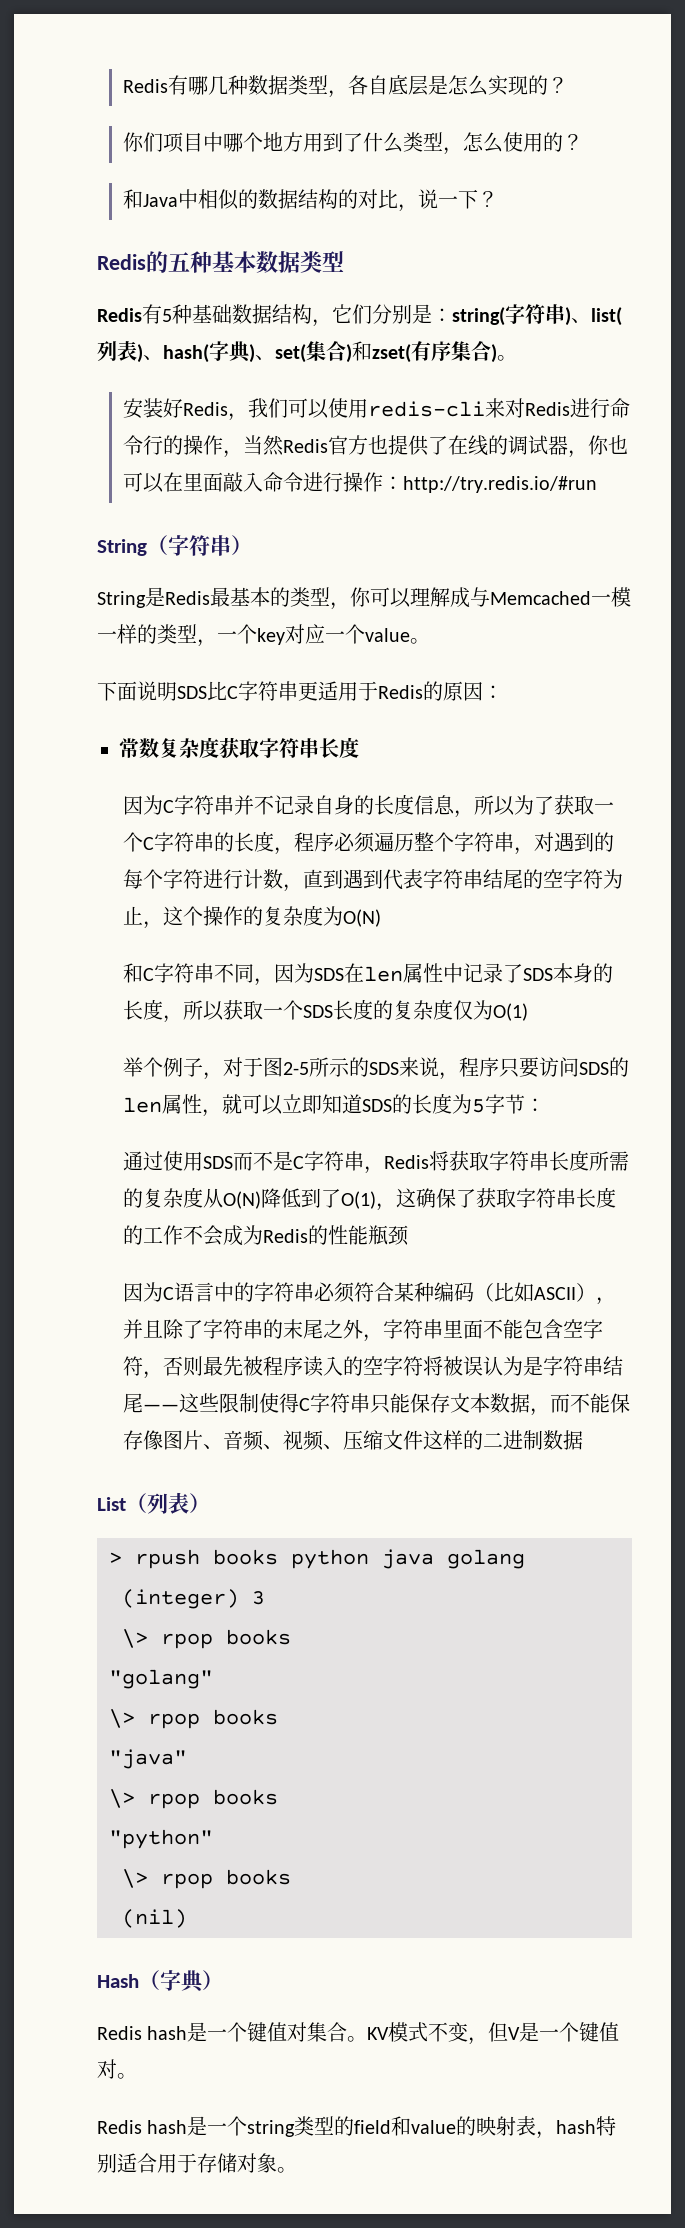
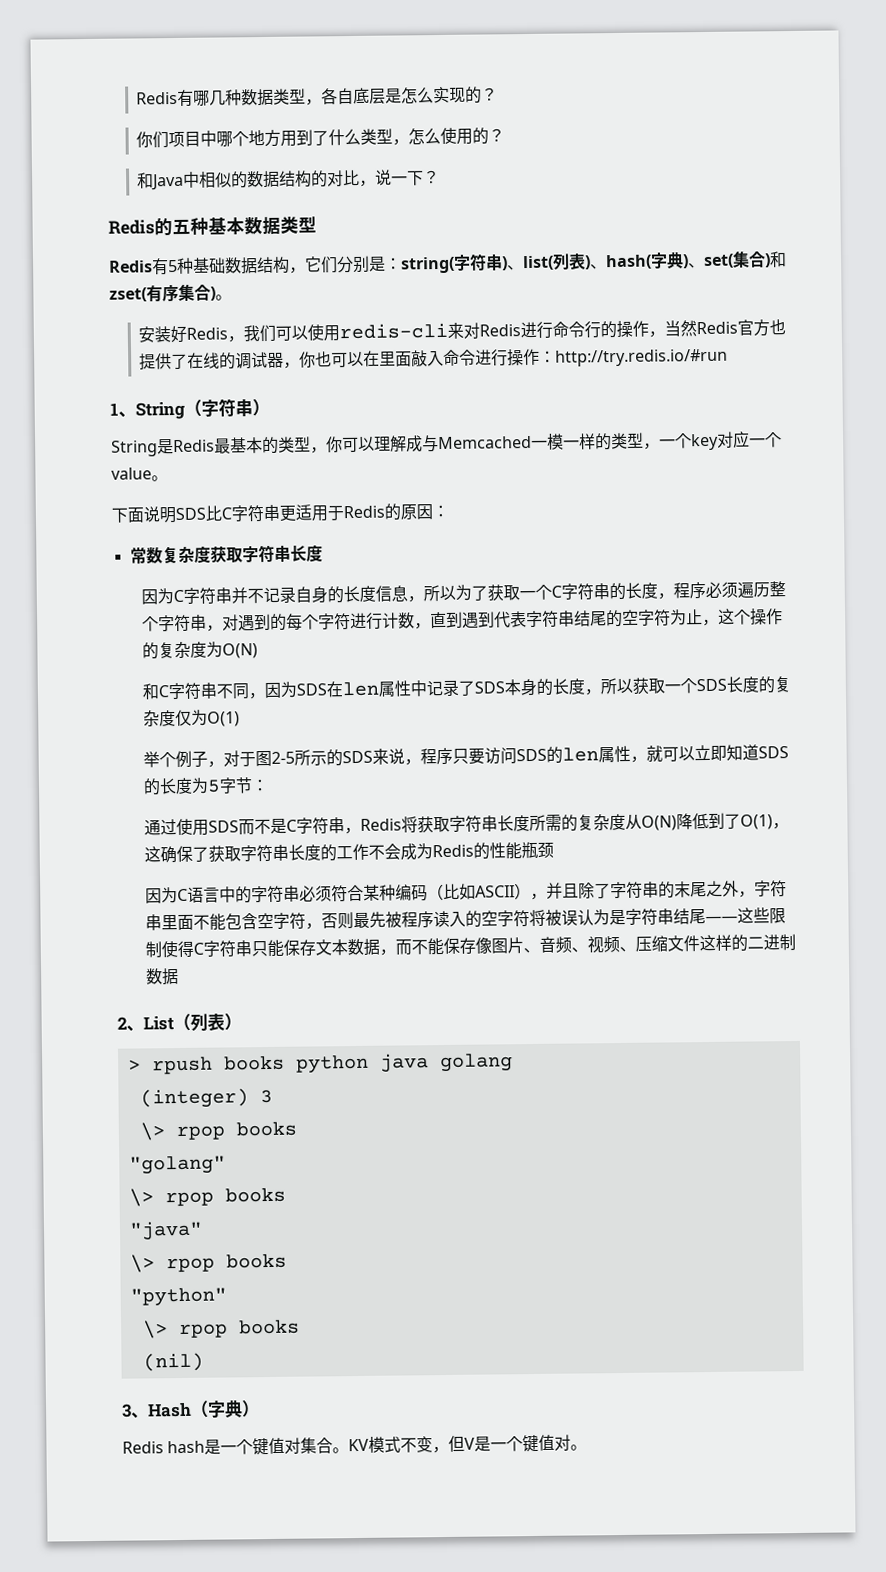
(598, 484) none -> [110,402,136,418] 1、
(584, 1440) none -> [117,1016,144,1032] 2、
(187, 1918) none -> [121,1403,149,1419] 3、
[97,2116,617,2139] [97,2153,297,2173] // Redis hash是一个string类型的field和value的映射表，hash特别适合用于存储对象。 -> (588, 1447) none

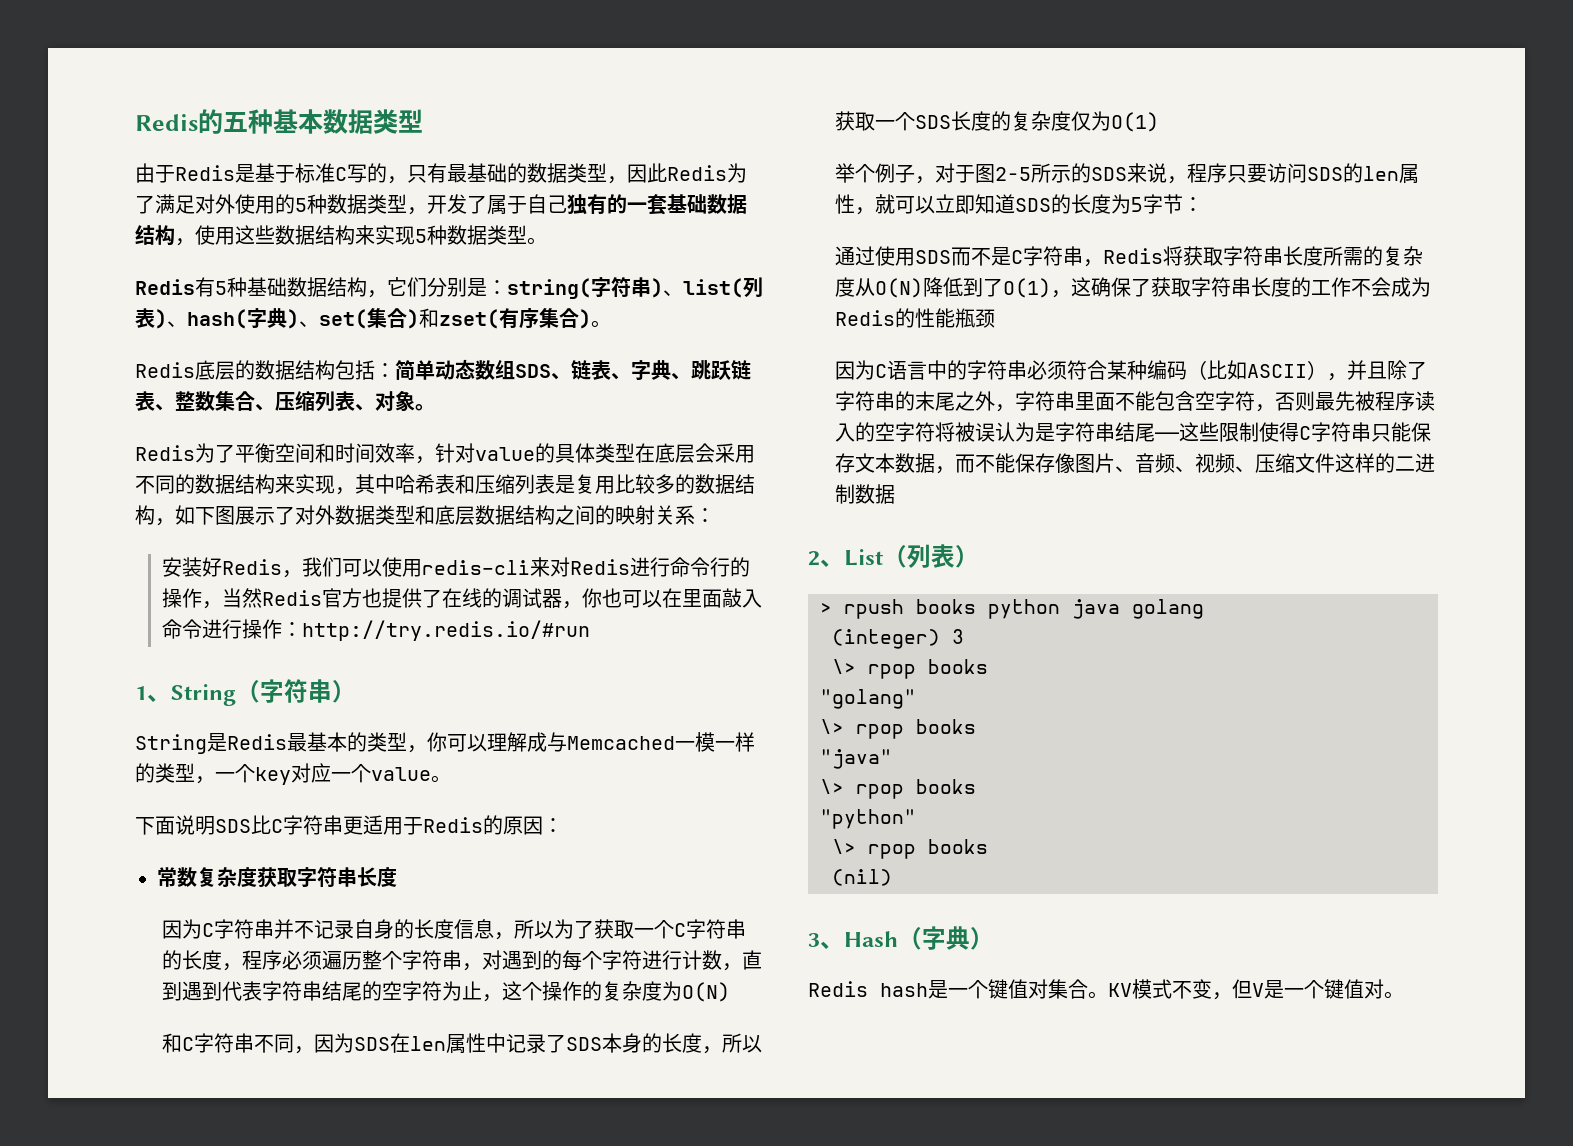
[136,86,499,107] [136,127,506,149] [137,169,441,191] [108,219,155,235] Redis有哪几种数据类型，各自底层是怎么实现的？ // 你们项目中哪个地方用到了什么类型，怎么使用的？ // 和Java中相似的数据结构的对比，说一下？ // Redis -> [135,114,198,131] Redis
(317, 224) none -> [135,163,747,184] [135,194,747,215] [135,225,547,246] // 由于Redis是基于标准C写的，只有最基础的数据类型，因此Redis为了满足对外使用的5种数据类型，开发了属于自己独有的一套基础数据结构，使用这些数据结构来实现5种数据类型。
(232, 297) none -> [135,359,751,381] [135,390,435,412] [135,443,755,464] [135,474,755,495] [135,505,715,526] // Redis底层的数据结构包括：简单动态数组SDS、链表、字典、跳跃链表、整数集合、压缩列表、对象。 // Redis为了平衡空间和时间效率，针对value的具体类型在底层会采用不同的数据结构来实现，其中哈希表和压缩列表是复用比较多的数据结构，如下图展示了对外数据类型和底层数据结构之间的映射关系：

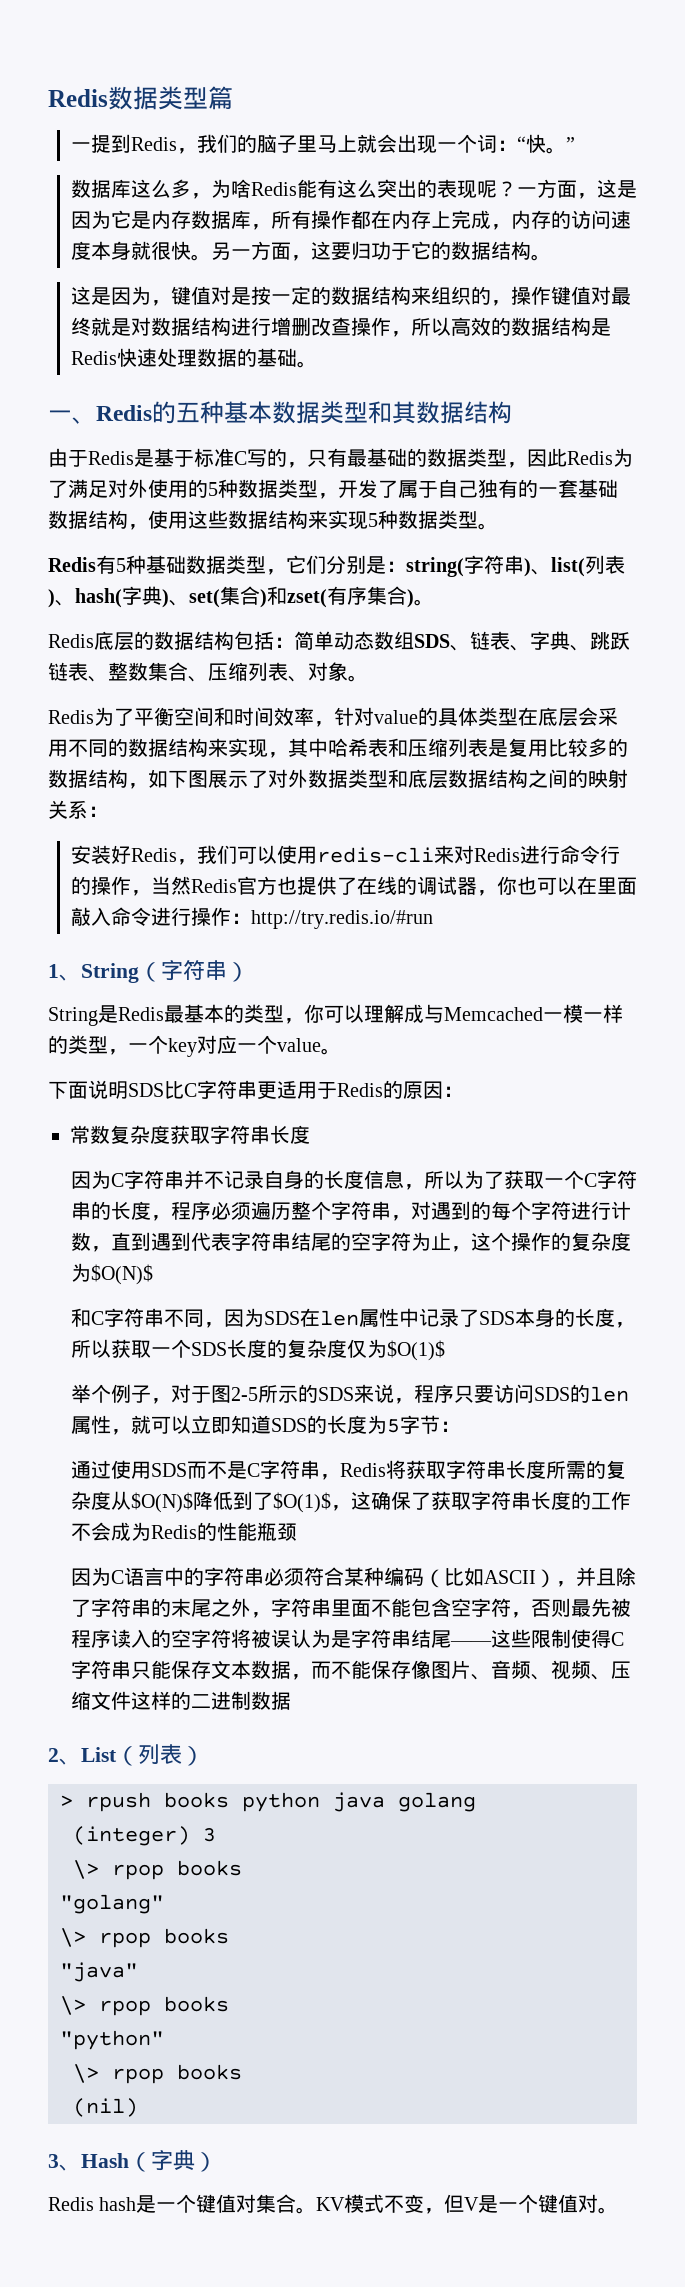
[135,114,198,131] Redis -> [48,86,233,110] [70,134,575,154] [70,179,637,199] [70,210,631,230] [70,241,551,261] [70,286,631,306] [70,317,611,337] [70,348,317,368] [48,405,152,424] Redis数据类型篇 // 一提到Redis，我们的脑子里马上就会出现一个词：“快。” // 数据库这么多，为啥Redis能有这么突出的表现呢？一方面，这是因为它是内存数据库，所有操作都在内存上完成，内存的访问速度本身就很快。另一方面，这要归功于它的数据结构。 // 这是因为，键值对是按一定的数据结构来组织的，操作键值对最终就是对数据结构进行增删改查操作，所以高效的数据结构是Redis快速处理数据的基础。 // 一、Redis
(423, 121) none -> [368,401,512,424] 和其数据结构
[327,277,367,297] 结构 -> [226,555,266,574] 类型
[681,982,730,1002] O(N) -> [90,1264,153,1285] $O(N)$
[1110,112,1159,132] O(1) -> [386,1340,445,1361] $O(1)$
[874,278,923,298] O(N) -> [130,1492,193,1513] $O(N)$
[1002,278,1051,298] O(1) -> [272,1492,331,1513] $O(1)$

